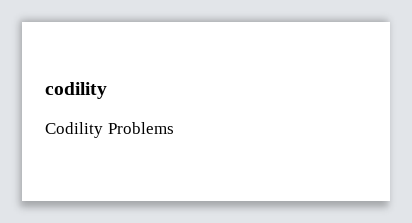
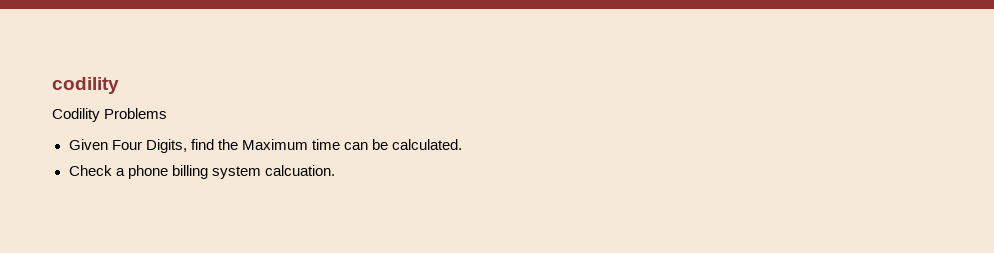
(174, 128) none -> [68,139,462,153] [68,165,335,179] // Given Four Digits, find the Maximum time can be calculated. // Check a phone billing system calcuation.

